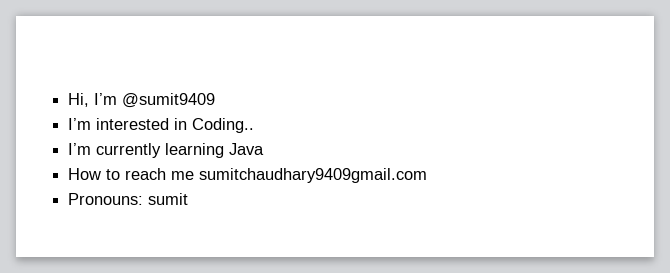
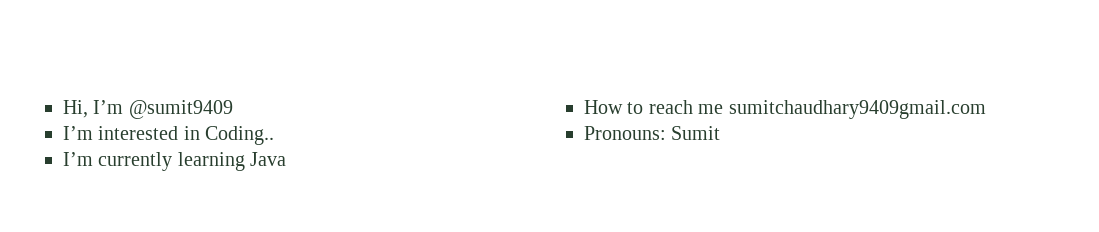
[148,193,189,205] sumit -> [671,126,721,140] Sumit

